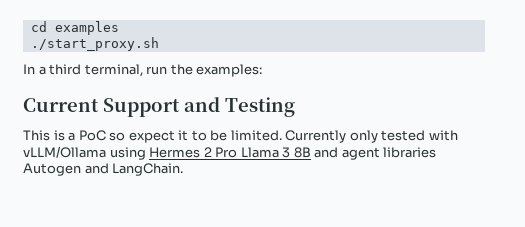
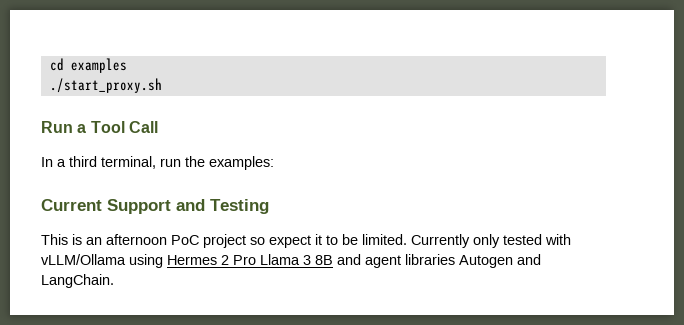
(159, 44) none -> [41,121,158,133] // Run a Tool Call
[68,130,106,141] a PoC -> [86,234,246,248] an afternoon PoC project

